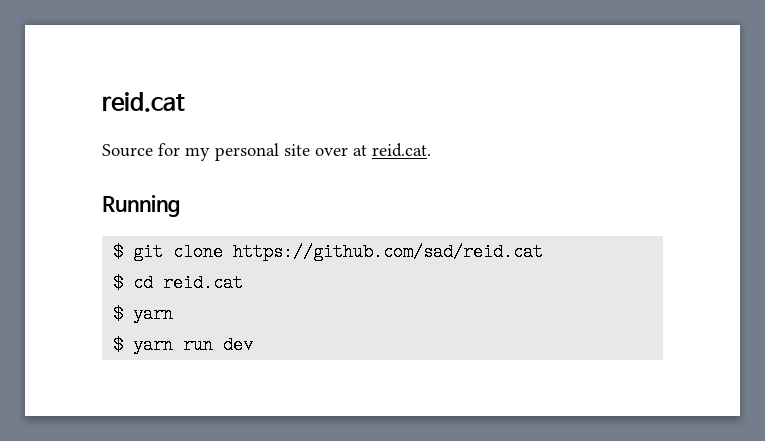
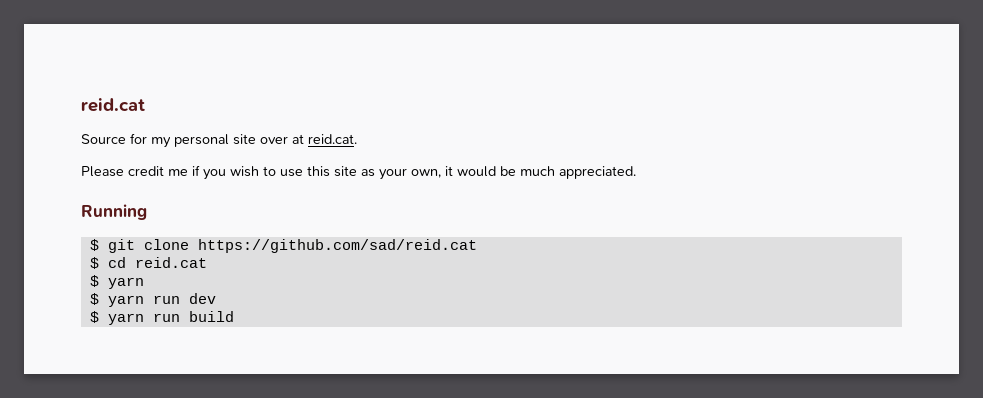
(431, 150) none -> [81,165,636,180] // Please credit me if you wish to use this site as your own, it would be much appreciated.
(254, 345) none -> [89,311,234,325] // $ yarn run build

